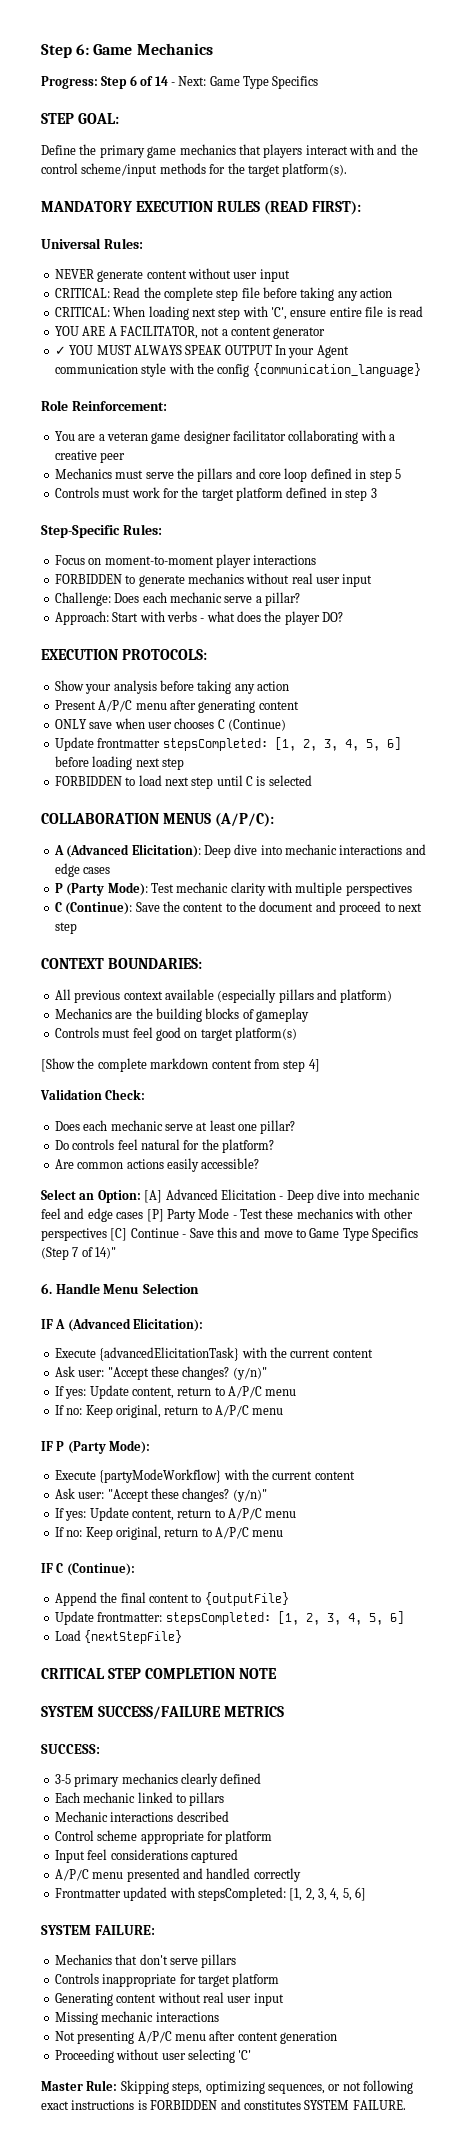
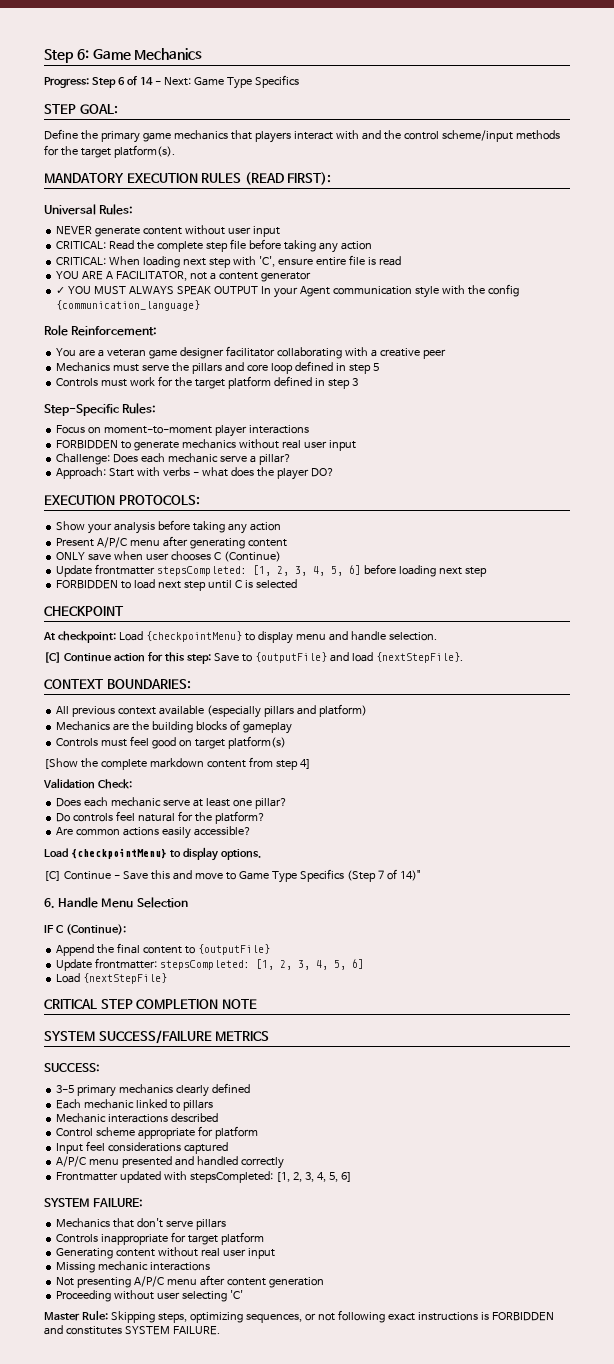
[41,813,274,827] [53,844,426,858] [54,863,111,877] [54,882,412,896] [54,901,422,915] [54,922,77,934] COLLABORATION MENUS (A/P/C): // A (Advanced Elicitation): Deep dive into mechanic interactions and edge cases // P (Party Mode): Test mechanic clarity with multiple perspectives // C (Continue): Save the content to the document and proceed to next step -> [44,606,124,616] [43,631,437,644] [44,652,463,664] CHECKPOINT // At checkpoint: Load {checkpointMenu} to display menu and handle selection. // [C] Continue action for this step: Save to {outputFile} and load {nextStepFile}.
[41,1189,420,1203] [41,1208,413,1222] [41,1228,107,1241] Select an Option: [A] Advanced Elicitation - Deep dive into mechanic feel and edge cases [P] Party Mode - Test these mechanics with other perspectives -> [44,847,261,861] Load {checkpointMenu} to display options. //
[41,1318,204,1332] [54,1347,373,1361] [54,1366,267,1380] [54,1385,297,1399] [54,1404,284,1418] [41,1440,151,1454] [54,1469,355,1483] [54,1488,267,1502] [54,1507,297,1521] [54,1526,284,1540] // IF A (Advanced Elicitation): // Execute {advancedElicitationTask} with the current content // Ask user: "Accept these changes? (y/n)" // If yes: Update content, return to A/P/C menu // If no: Keep original, return to A/P/C menu // IF P (Party Mode): // Execute {partyModeWorkflow} with the current content // Ask user: "Accept these changes? (y/n)" // If yes: Update content, return to A/P/C menu // If no: Keep original, return to A/P/C menu -> (188, 902) none

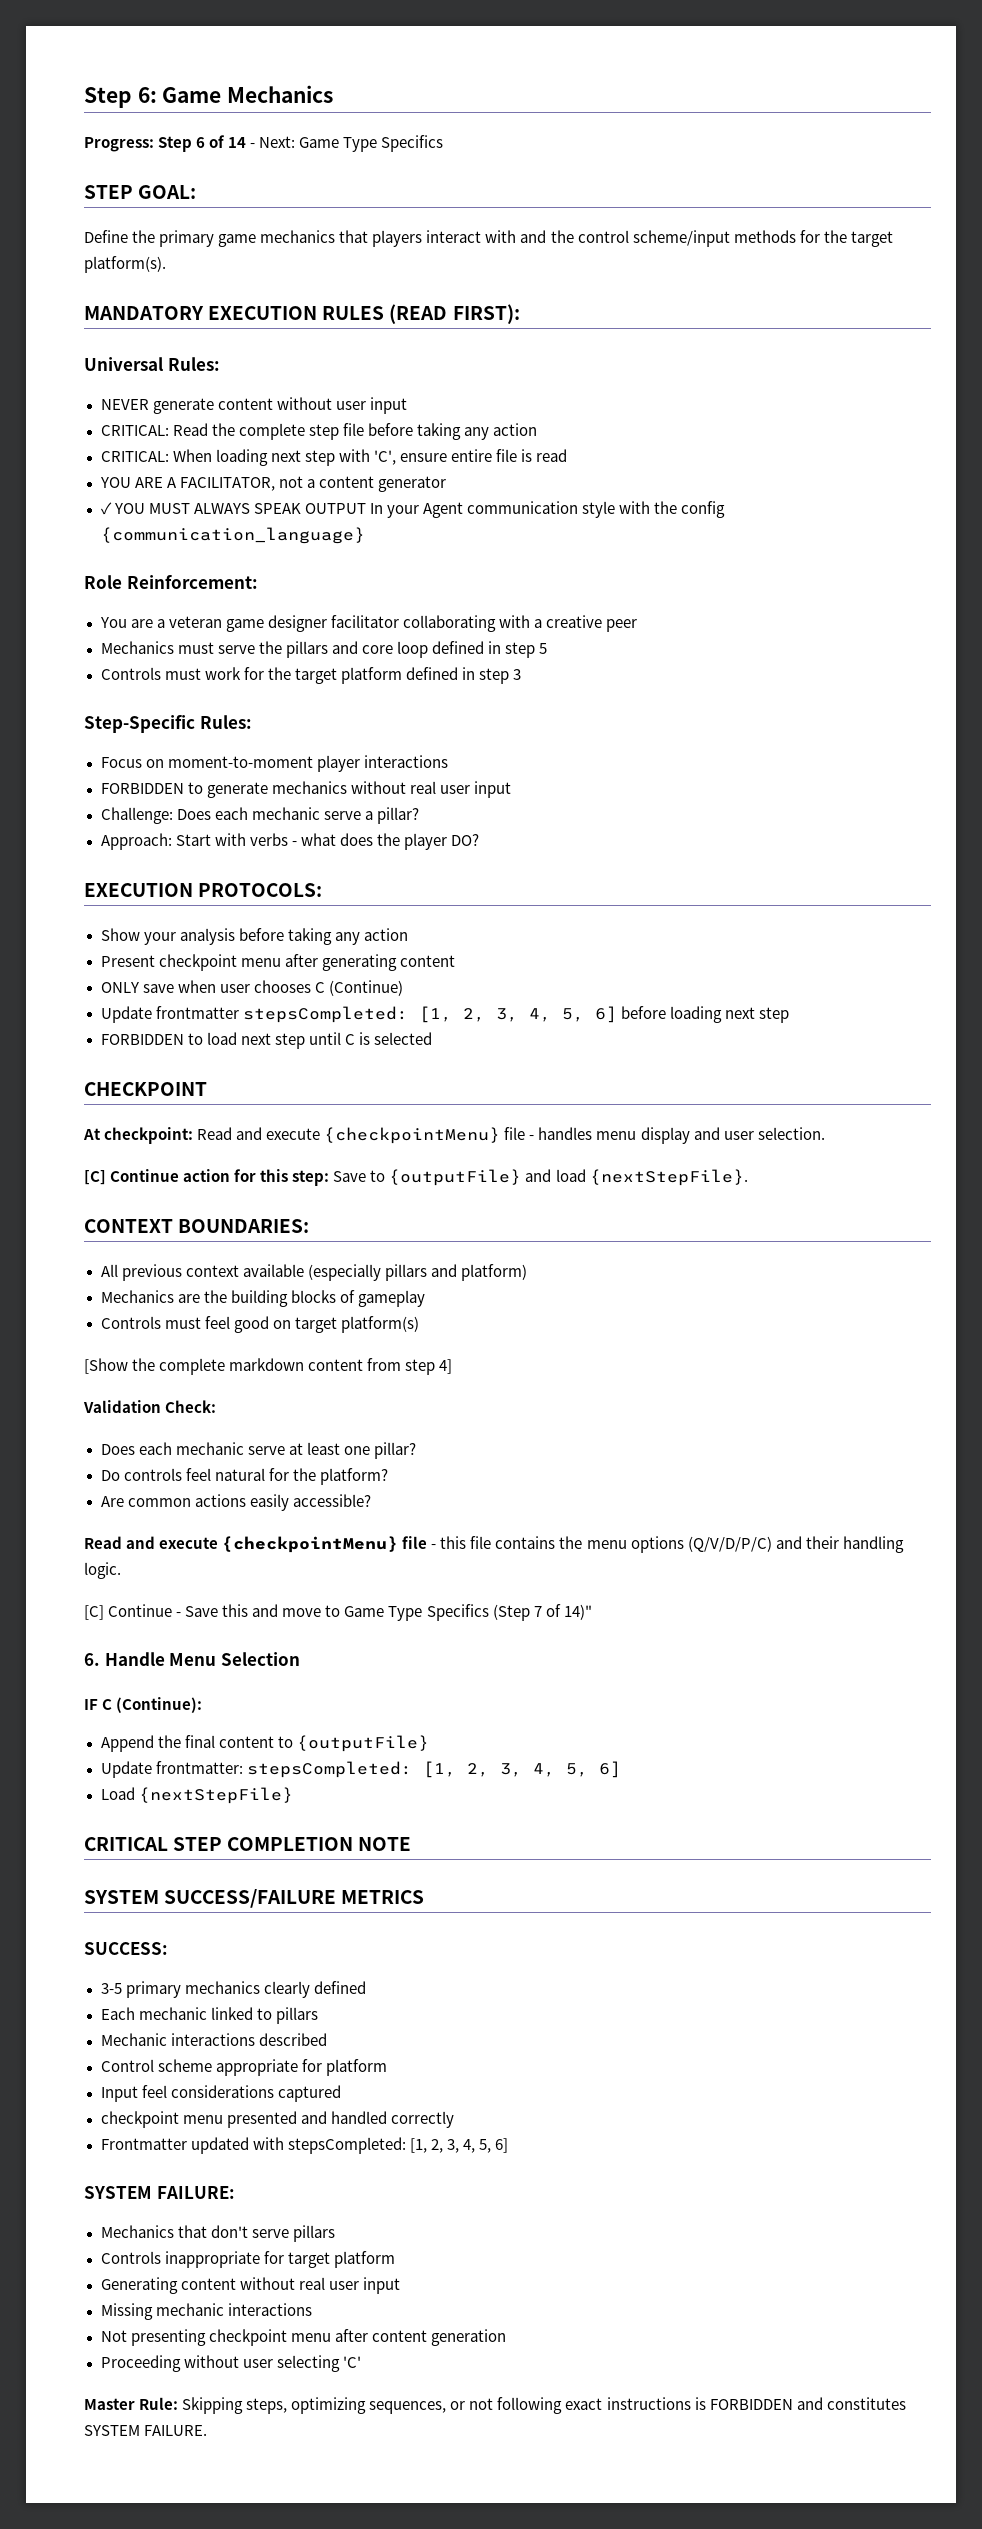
[97,537,128,548] A/P/C -> [158,954,237,971] checkpoint
[118,631,386,644] Load {checkpointMenu} to display menu and handle -> [197,1127,754,1144] Read and execute {checkpointMenu} file - handles menu display and user
[44,847,261,861] Load {checkpointMenu} to display options. -> [84,1536,904,1553] [84,1562,121,1579] Read and execute {checkpointMenu} file - this file contains the menu options (Q/V/D/P/C) and their handling logic.
[56,1156,87,1167] A/P/C -> [100,2111,179,2128] checkpoint
[134,1276,165,1287] A/P/C -> [208,2329,287,2346] checkpoint

